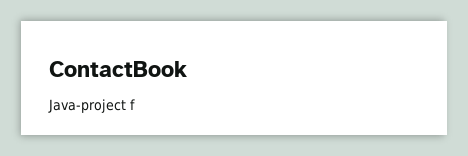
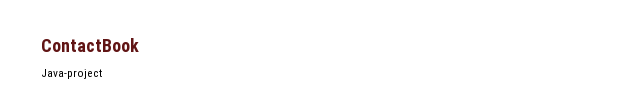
[130,99,135,110] f -> (102, 74) none

